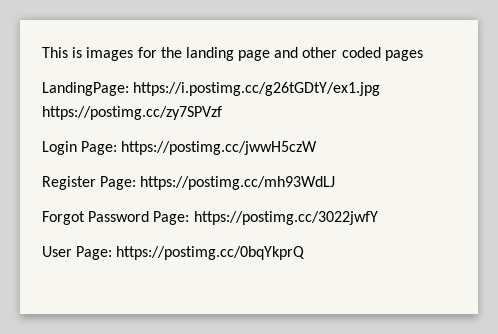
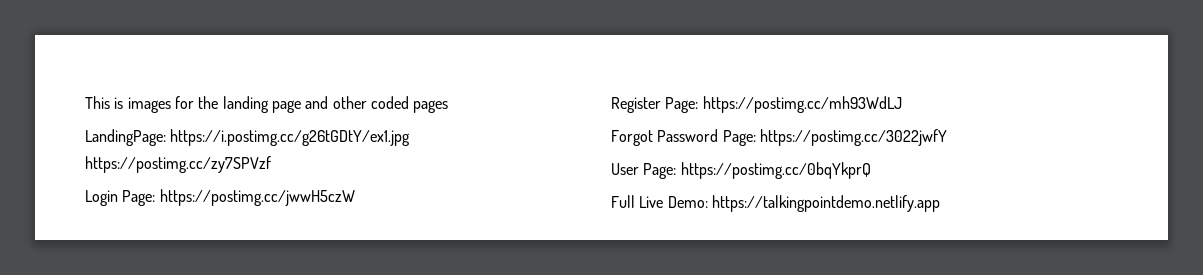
(306, 253) none -> [611,195,940,212] // Full Live Demo: https://talkingpointdemo.netlify.app

